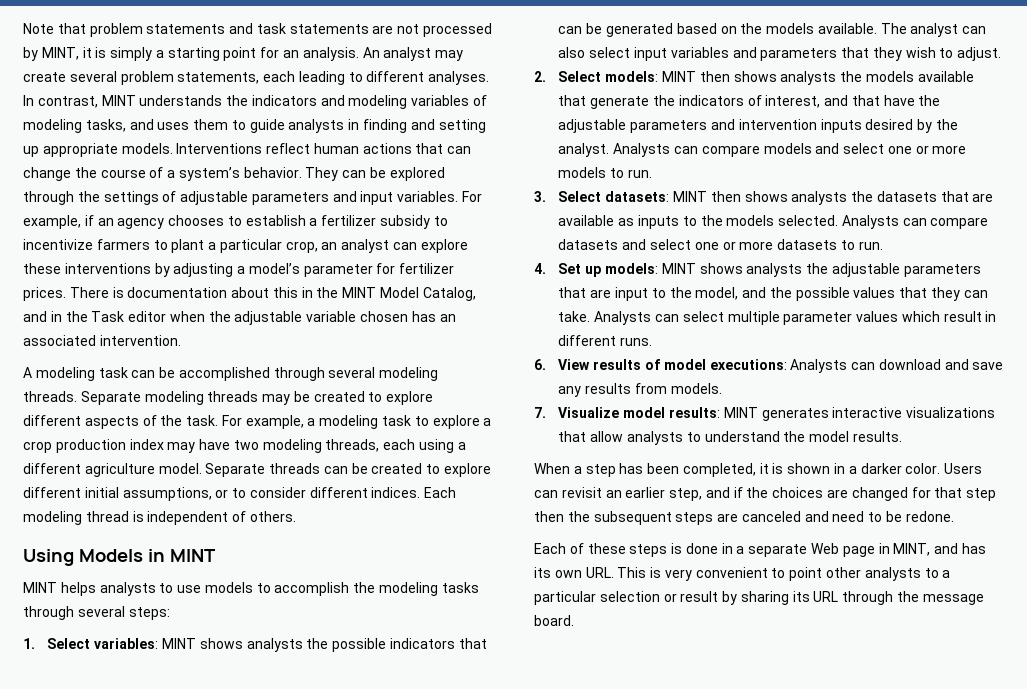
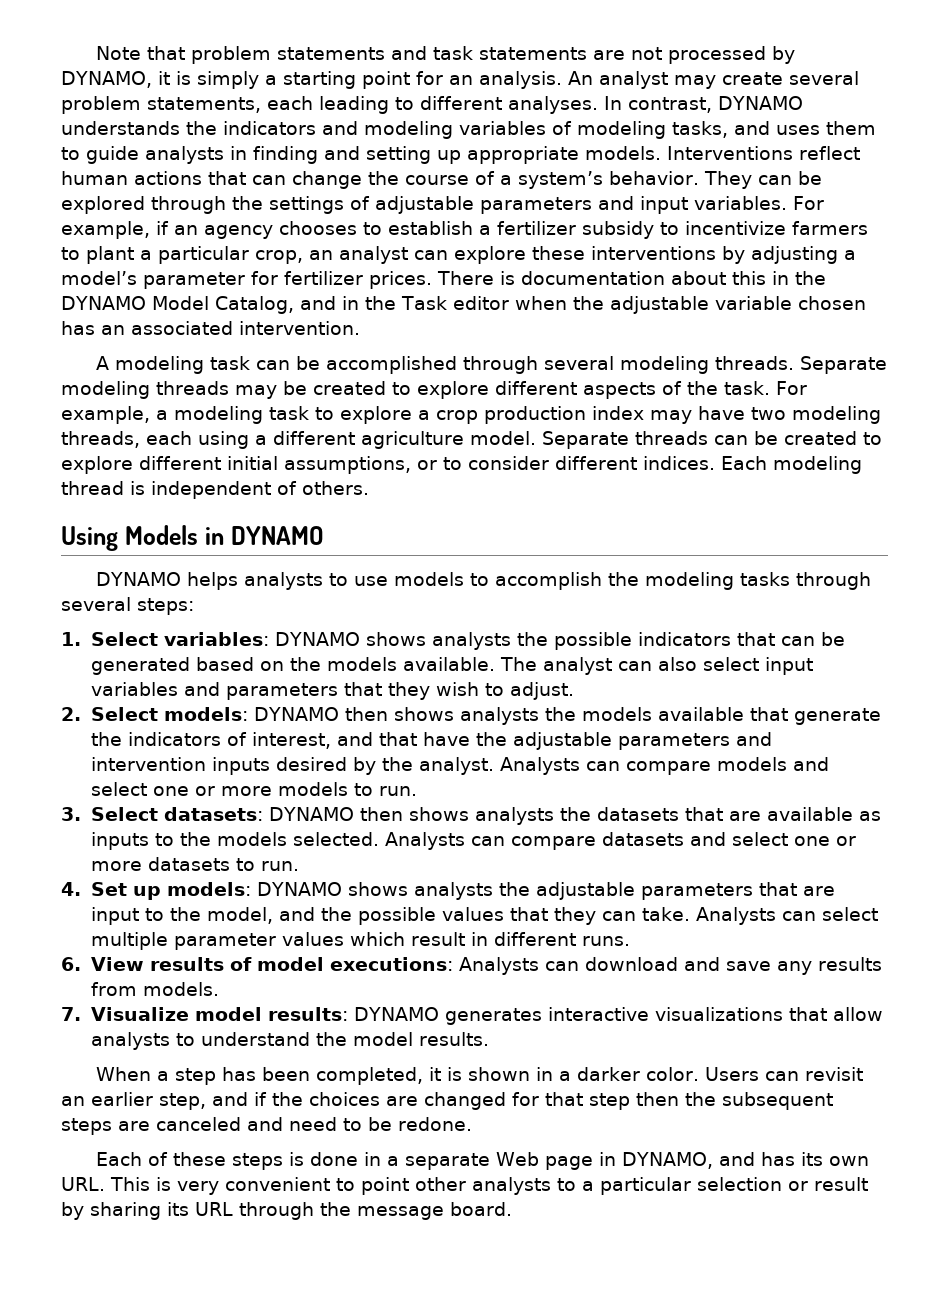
[41,47,79,60] MINT, -> [61,71,152,88] DYNAMO,
[101,95,136,106] MINT -> [718,96,803,110] DYNAMO
[342,287,377,298] MINT -> [61,296,146,310] DYNAMO
[169,549,216,562] [23,582,57,593] MINT // MINT -> [230,526,324,545] [95,572,181,586] DYNAMO // DYNAMO
[161,638,196,649] MINT -> [275,632,361,646] DYNAMO
[661,71,696,82] MINT -> [254,707,340,721] DYNAMO
[672,191,707,202] MINT -> [269,807,355,821] DYNAMO
[661,263,696,274] MINT -> [257,882,343,896] DYNAMO
[723,407,758,418] MINT -> [354,1007,440,1021] DYNAMO
[893,543,931,556] MINT, -> [621,1152,713,1169] DYNAMO,

